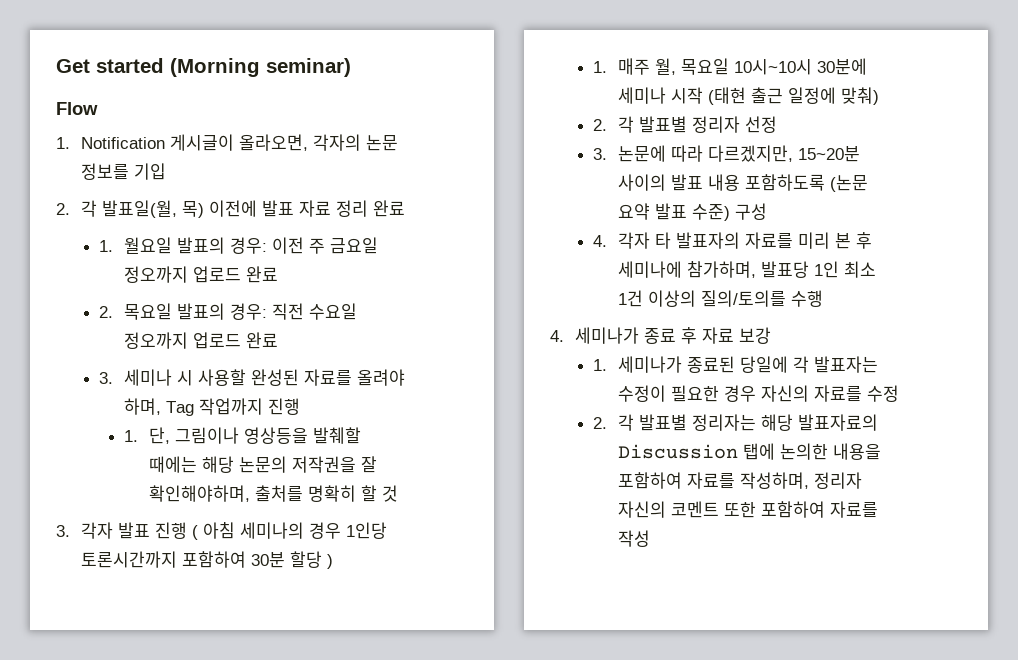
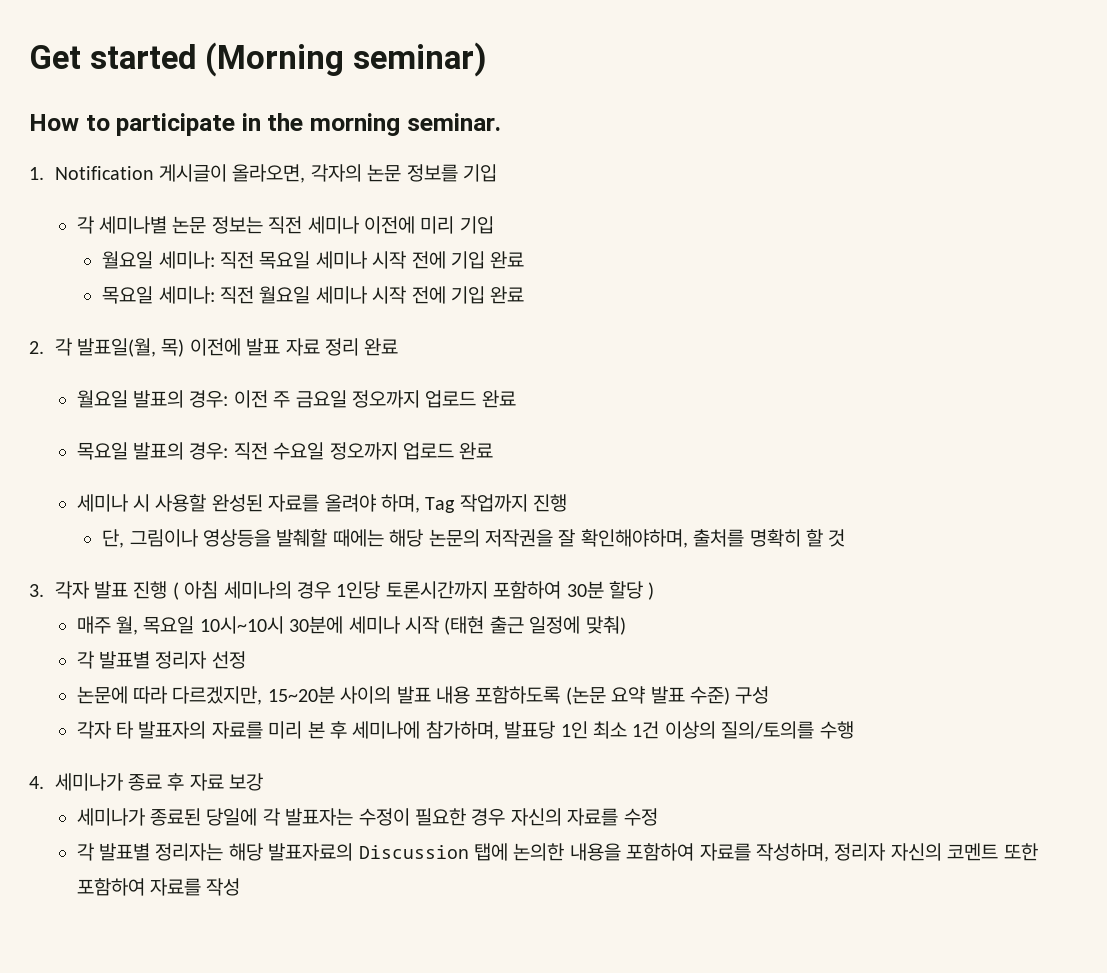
[56,102,98,115] Flow -> [29,113,501,136] How to participate in the morning seminar.
(166, 171) none -> [76,216,494,234] [102,251,525,269] [102,286,525,304] // 각 세미나별 논문 정보는 직전 세미나 이전에 미리 기입 // 월요일 세미나: 직전 목요일 세미나 시작 전에 기입 완료 // 목요일 세미나: 직전 월요일 세미나 시작 전에 기입 완료
[99,240,114,252] 1. -> (399, 347) none
[99,306,114,318] 2. -> (516, 399) none
[99,372,114,384] 3. -> (494, 451) none
[124,430,139,442] 1. -> (568, 503) none
[593,61,608,73] 1. -> (655, 591) none
[593,119,608,131] 2. -> (626, 625) none
[593,148,608,160] 3. -> (246, 660) none
[593,235,608,247] 4. -> (770, 695) none
[593,359,608,371] 1. -> (264, 782) none
[593,417,608,429] 2. -> (658, 817) none

